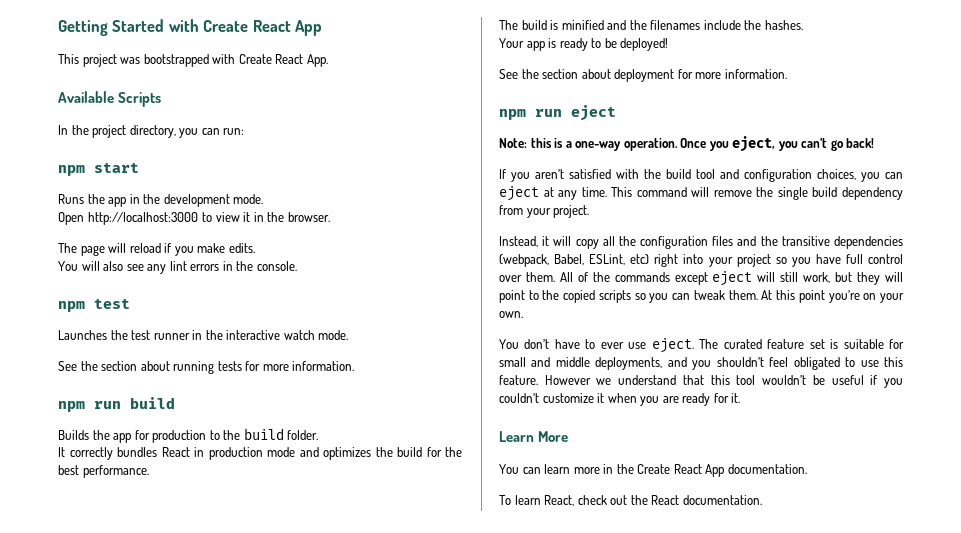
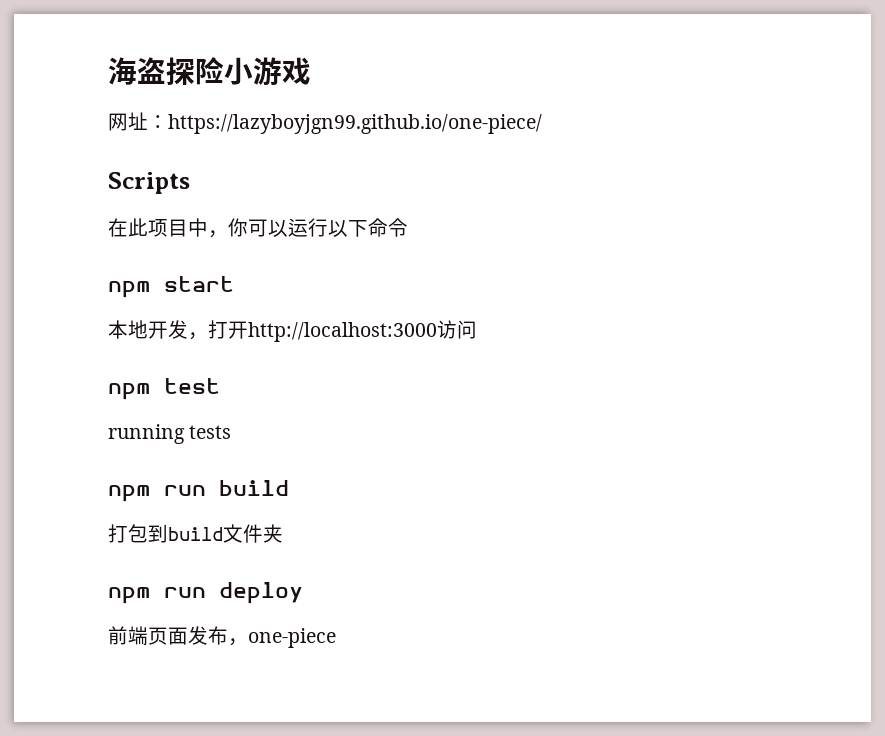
[58,19,323,36] [58,54,328,67] [58,91,162,107] [58,125,245,138] [58,163,139,176] [58,194,264,207] [58,212,330,225] [58,243,255,256] [58,261,297,274] [58,299,130,312] [58,330,349,340] [58,361,170,371] Getting Started with Create React App // This project was bootstrapped with Create React App. // Available Scripts // In the project directory, you can run: // npm start // Runs the app in the development mode. // Open http://localhost:3000 to view it in the browser. // The page will reload if you make edits. // You will also see any lint errors in the console. // npm test // Launches the test runner in the interactive watch mode. // See the section about -> [108,57,311,85] [108,112,542,134] [108,172,190,194] [108,218,408,238] [108,276,234,298] [108,320,477,342] [108,378,220,400] 海盗探险小游戏 // 网址：https://lazyboyjgn99.github.io/one-piece/ // Scripts // 在此项目中，你可以运行以下命令 // npm start // 本地开发，打开http://localhost:3000访问 // npm test //
[245,361,355,371] for more information. -> (232, 432) none
[58,428,319,443] [58,447,462,460] [58,465,149,478] [499,20,803,30] [499,38,669,51] [499,69,787,82] [499,105,616,121] [499,136,875,152] [499,169,903,182] [499,186,903,201] [499,205,590,218] [499,236,903,249] [499,254,903,267] [499,271,903,286] [499,290,905,303] [499,311,523,318] [499,338,904,353] [499,357,903,370] [499,375,903,388] [499,393,741,406] [499,431,569,442] [499,464,807,477] [499,495,762,506] Builds the app for production to the build folder. // It correctly bundles React in production mode and optimizes the build for the best performance. // The build is minified and the filenames include the hashes. // Your app is ready to be deployed! // See the section about deployment for more information. // npm run eject // Note: this is a one-way operation. Once you eject, you can’t go back! // If you aren’t satisfied with the build tool and configuration choices, you can eject at any time. This command will remove the single build dependency from your project. // Instead, it will copy all the configuration files and the transitive dependencies (webpack, Babel, ESLint, etc) right into your project so you have full control over them. All of the commands except eject will still work, but they will point to the copied scripts so you can tweak them. At this point you’re on your own. // You don’t have to ever use eject. The curated feature set is suitable for small and middle deployments, and you shouldn’t feel obligated to use this feature. However we understand that this tool wouldn’t be useful if you couldn’t customize it when you are ready for it. // Learn More // You can learn more in the Create React App documentation. // To learn React, check out the React documentation. -> [108,524,283,543] [108,582,303,604] [108,626,336,648] 打包到build文件夹 // npm run deploy // 前端页面发布，one-piece

